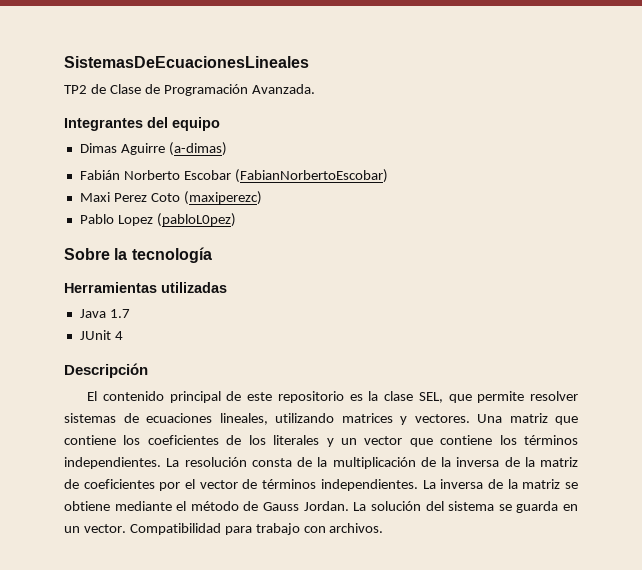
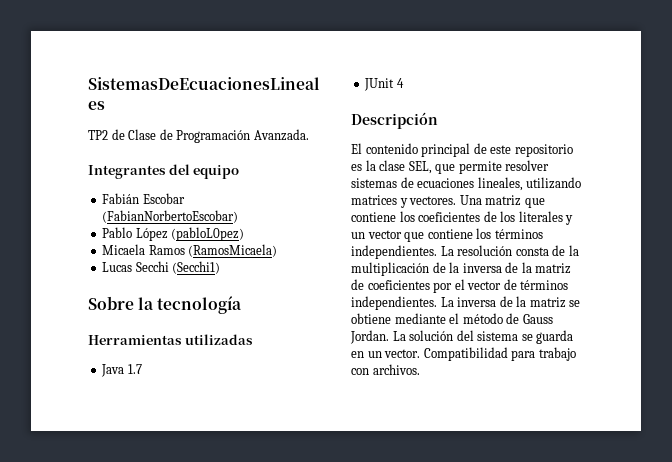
[79,142,227,156] // Dimas Aguirre (a-dimas) -> (240, 172) none
[123,170,180,180] Norberto -> (140, 198) none
[79,191,262,205] [79,213,236,227] Maxi Perez Coto (maxiperezc) // Pablo Lopez (pabloL0pez) -> [102,227,245,241] [102,244,278,257] [102,261,221,274] Pablo López (pabloL0pez) // Micaela Ramos (RamosMicaela) // Lucas Secchi (Secchi1)

